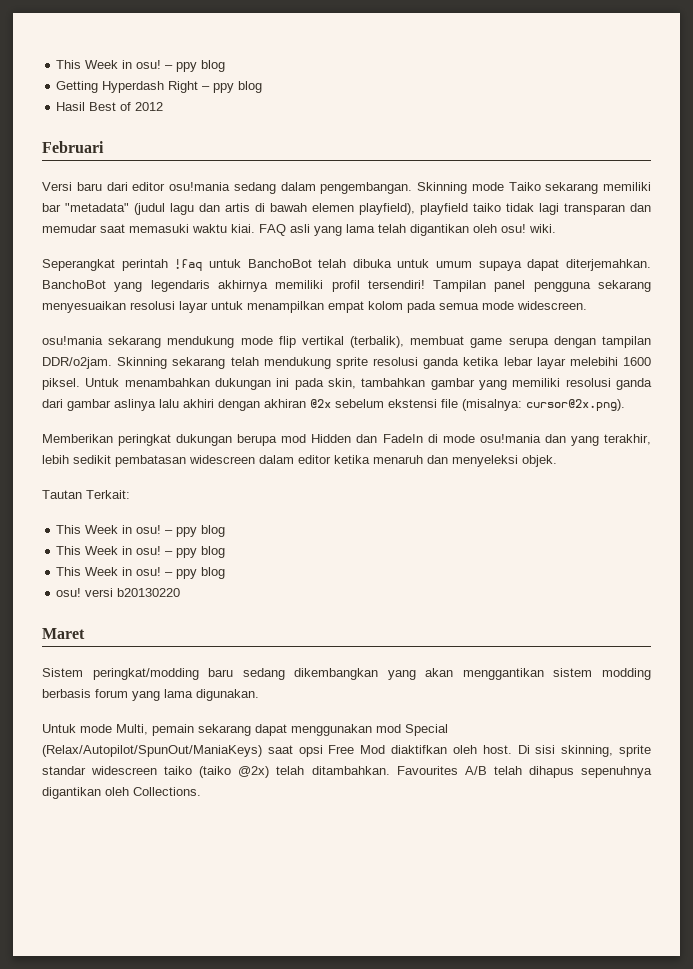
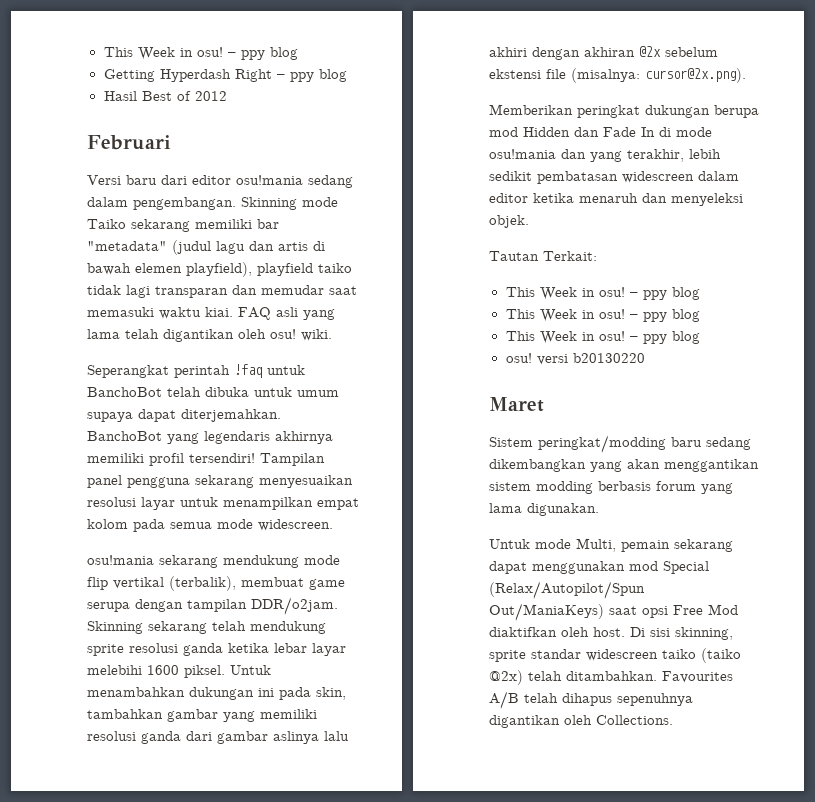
[382,434,423,443] FadeIn -> [603,127,655,137] Fade In
[42,745,262,757] (Relax/Autopilot/SpunOut/ManiaKeys) -> [489,581,645,599] [489,603,604,621] (Relax/Autopilot/Spun Out/ManiaKeys)

